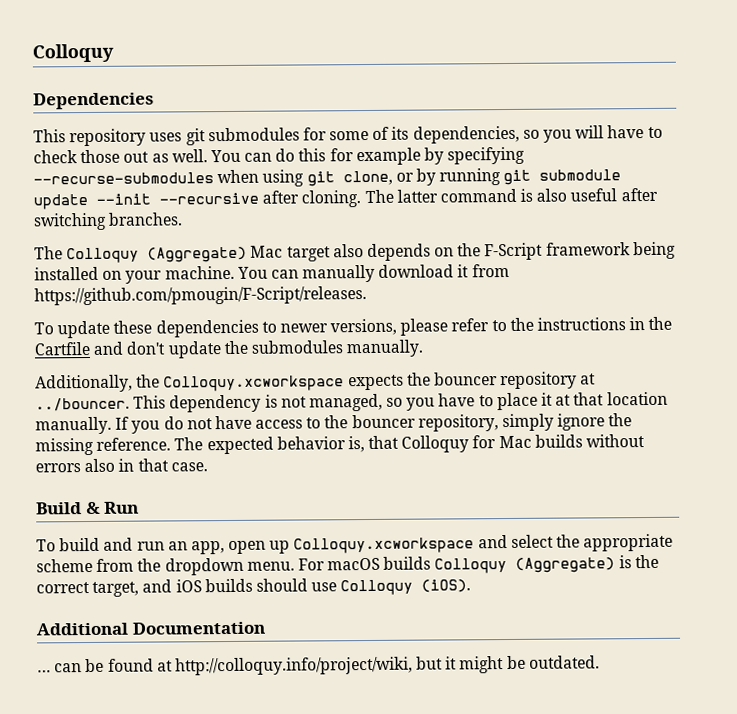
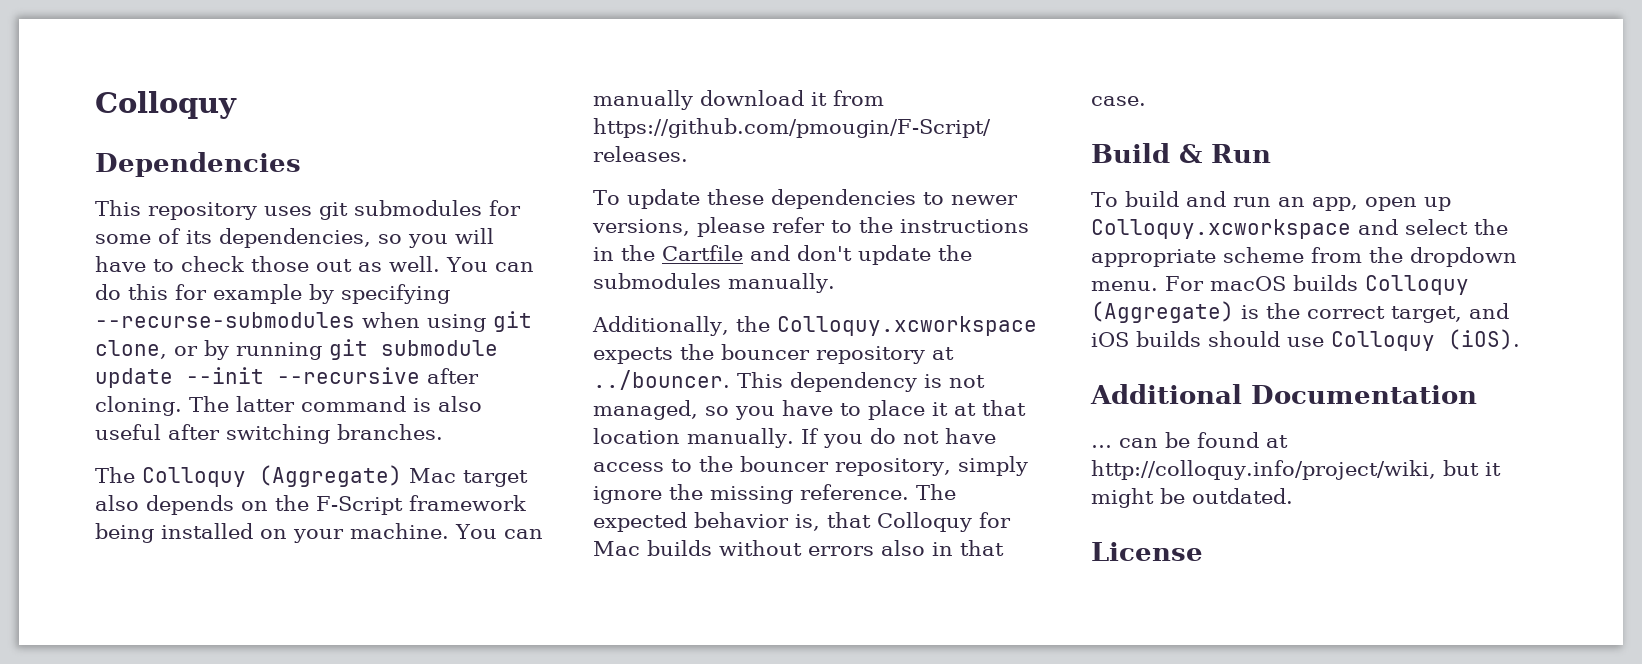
(600, 662) none -> [1091,542,1203,561] // License

